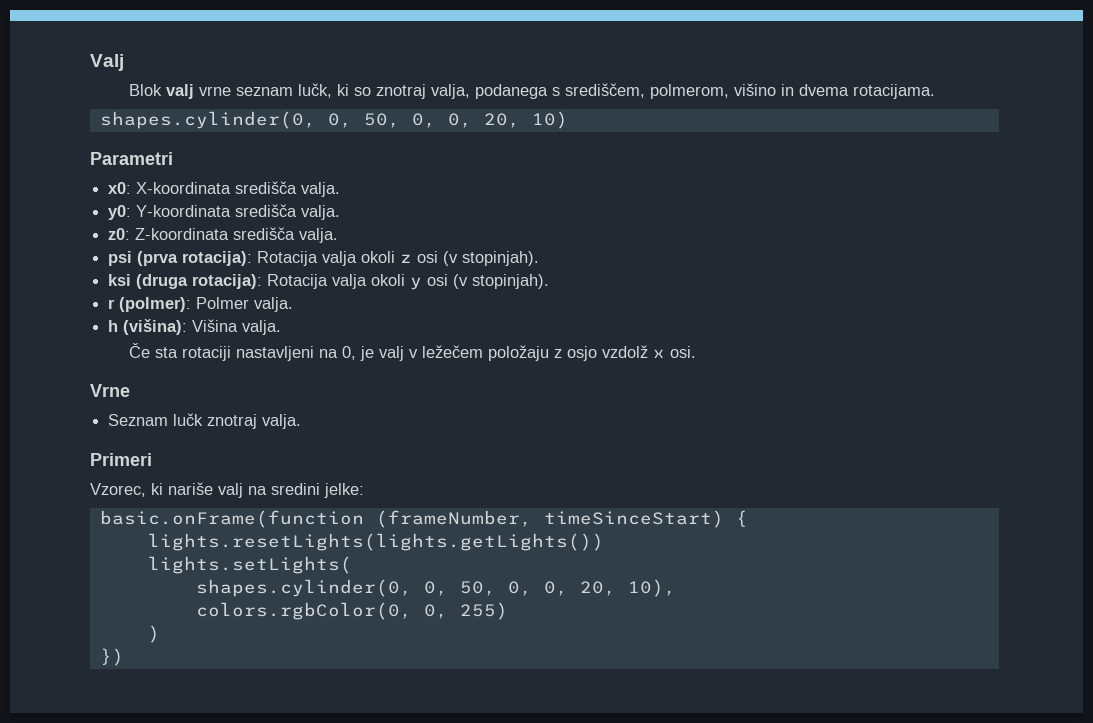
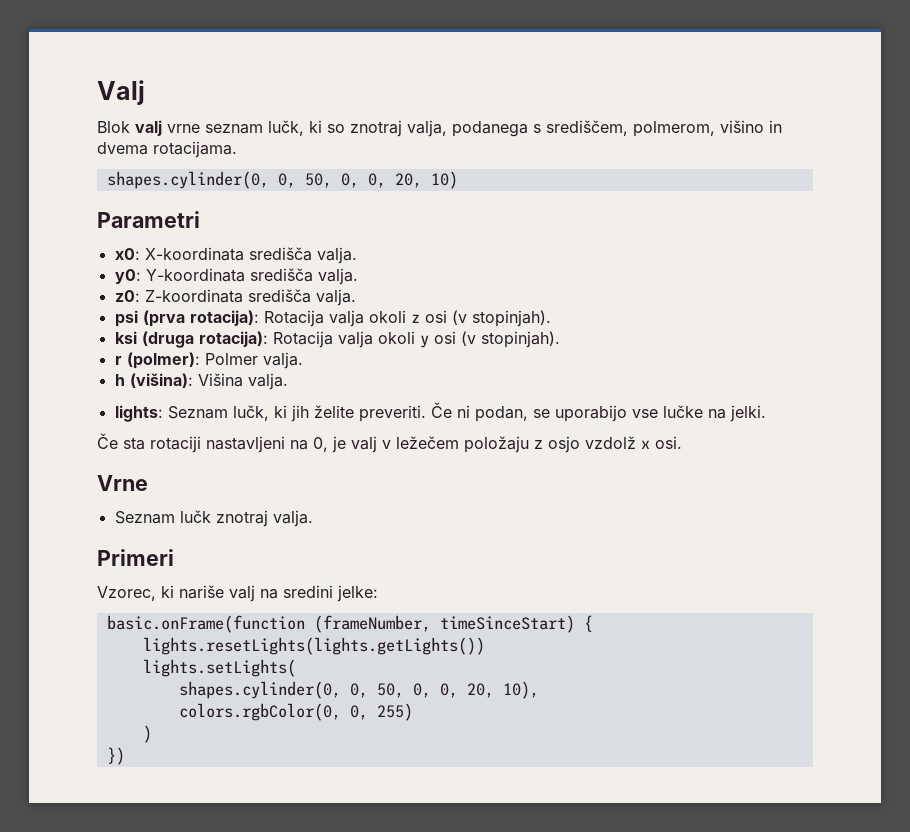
(282, 327) none -> [114,402,766,422] // lights: Seznam lučk, ki jih želite preveriti. Če ni podan, se uporabijo vse lučke na jelki.

